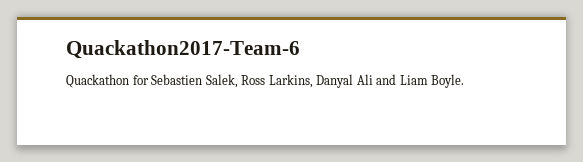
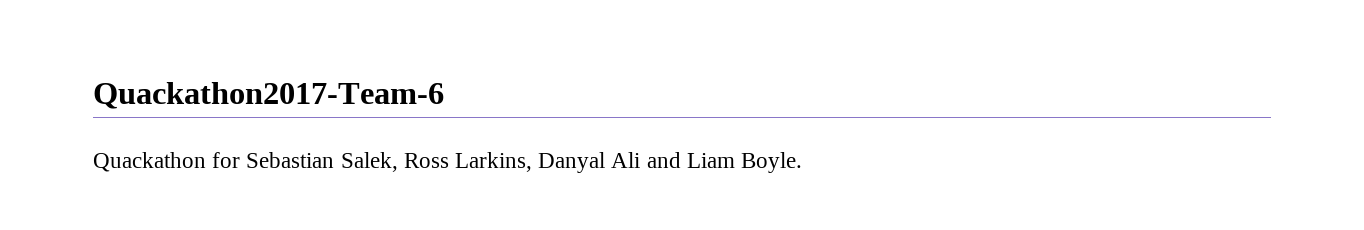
[151,74,203,85] Sebastien -> [246,152,335,168] Sebastian

